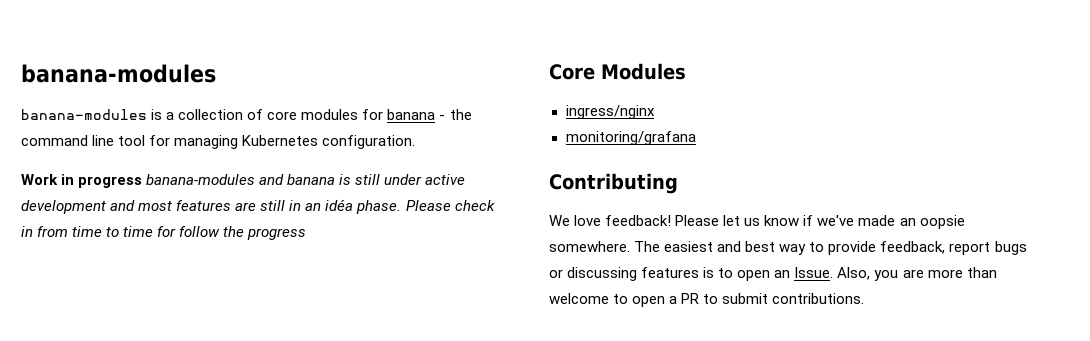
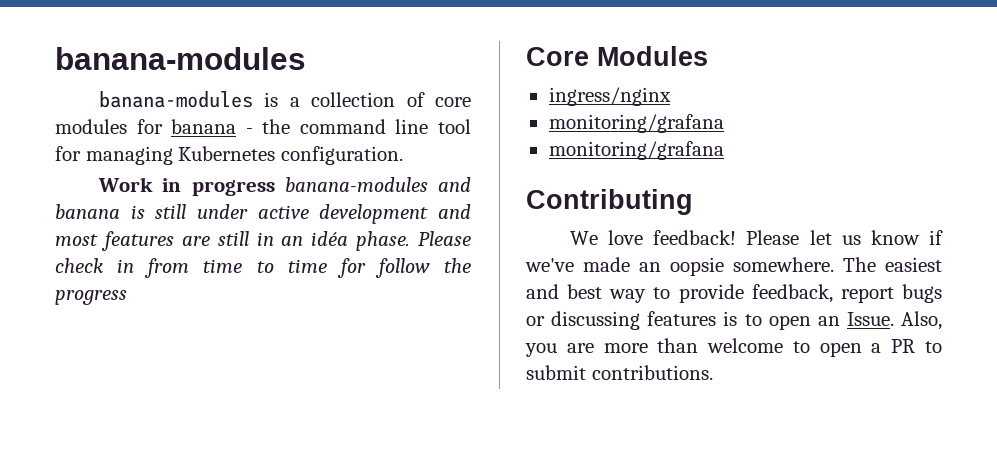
(696, 138) none -> [548,141,724,160] // monitoring/grafana

